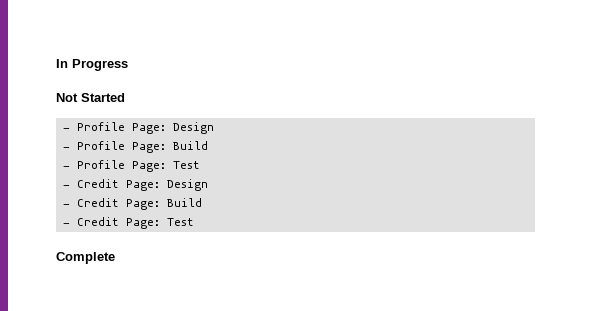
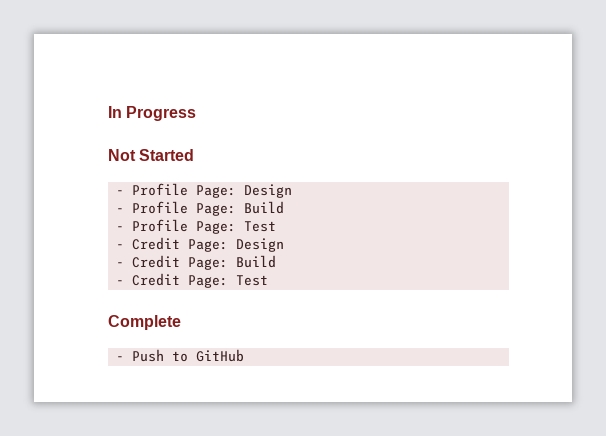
(115, 258) none -> [116,349,245,362] // - Push to GitHub

